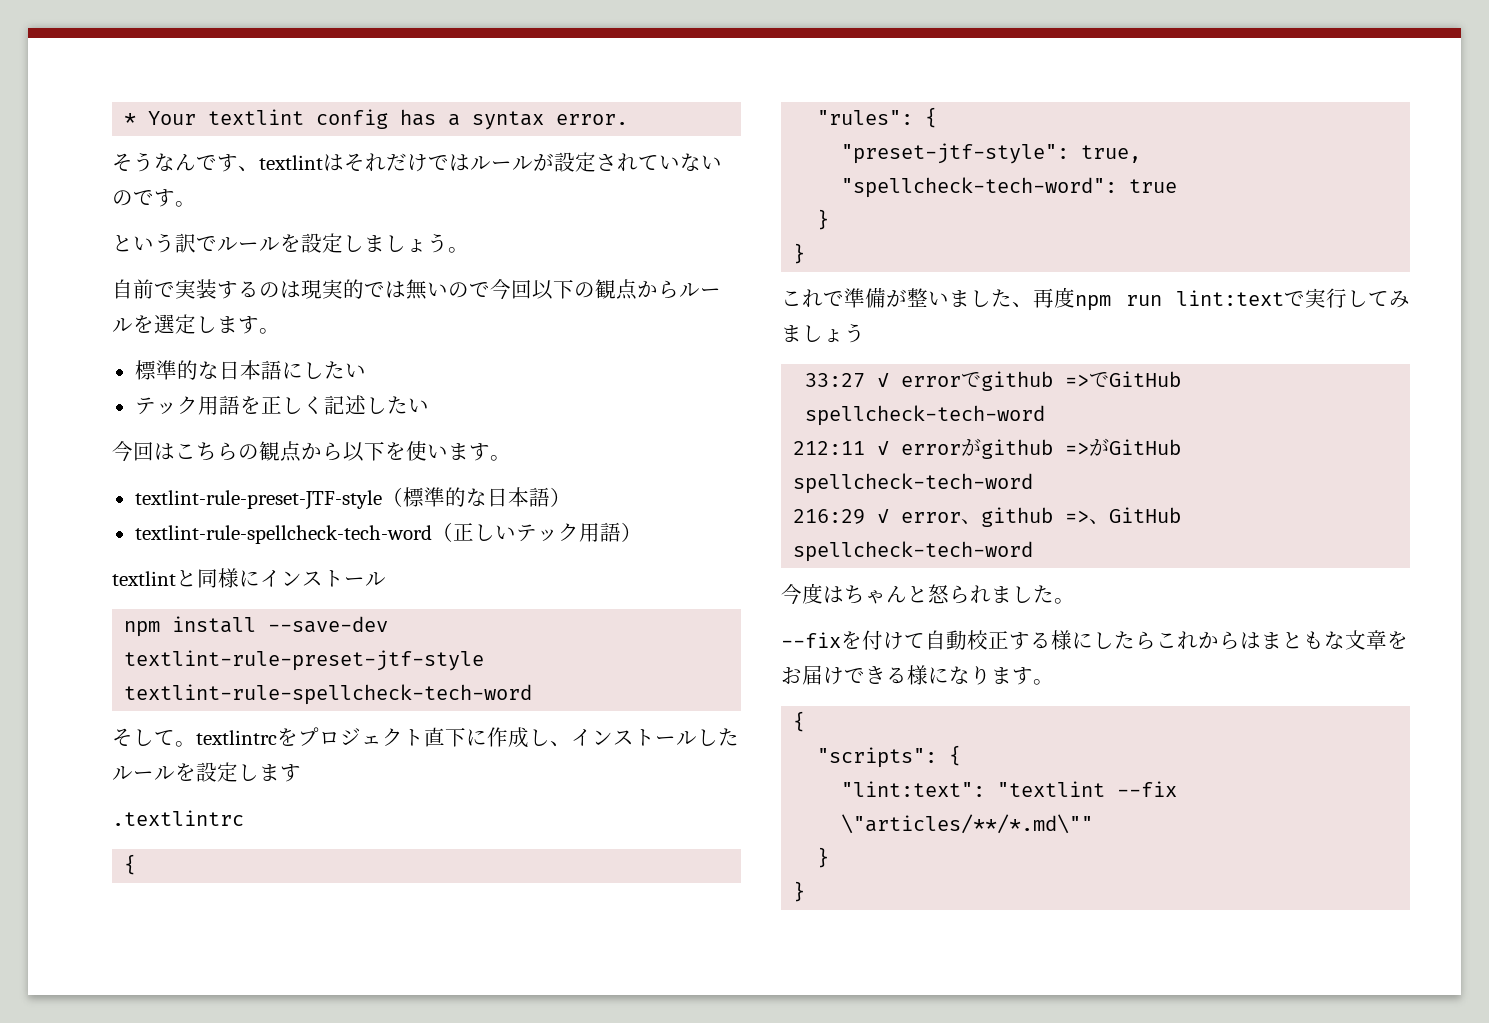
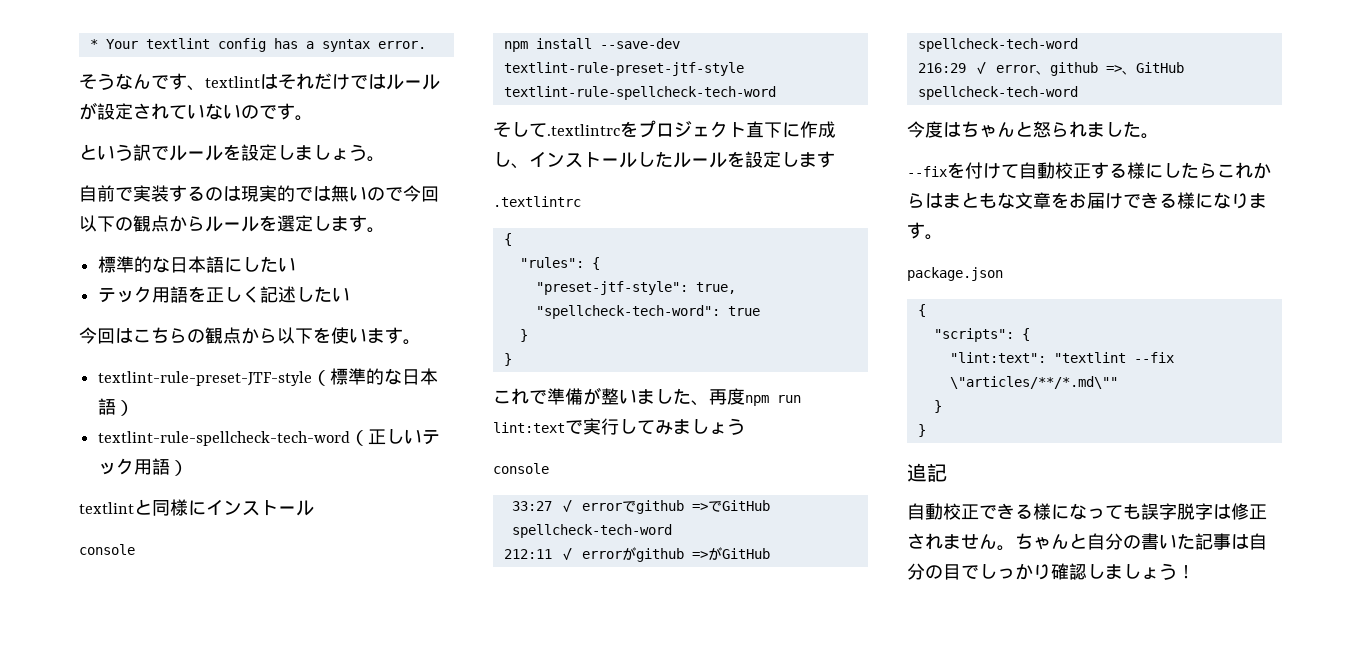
(386, 579) none -> [79,544,135,555] // console
[175,730,277,747] 。textlintrc -> [547,124,620,136] .textlintrc
(865, 333) none -> [493,463,549,474] // console
(1054, 682) none -> [907,267,1003,281] // package.json
(806, 891) none -> [907,463,947,482] [907,503,1267,520] [907,533,1267,551] [907,563,1195,580] // 追記 // 自動校正できる様になっても誤字脱字は修正されません。ちゃんと自分の書いた記事は自分の目でしっかり確認しましょう！

